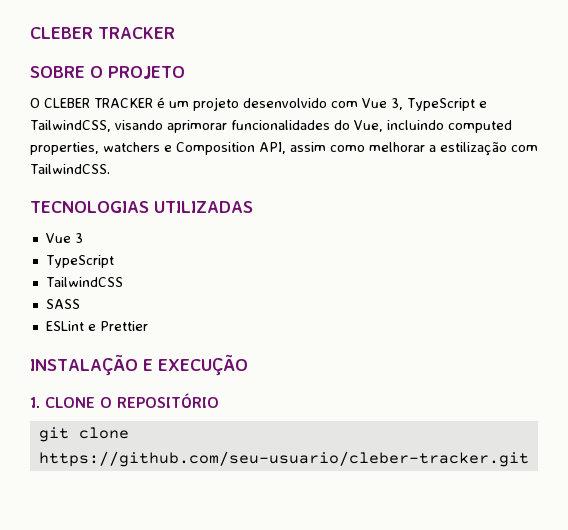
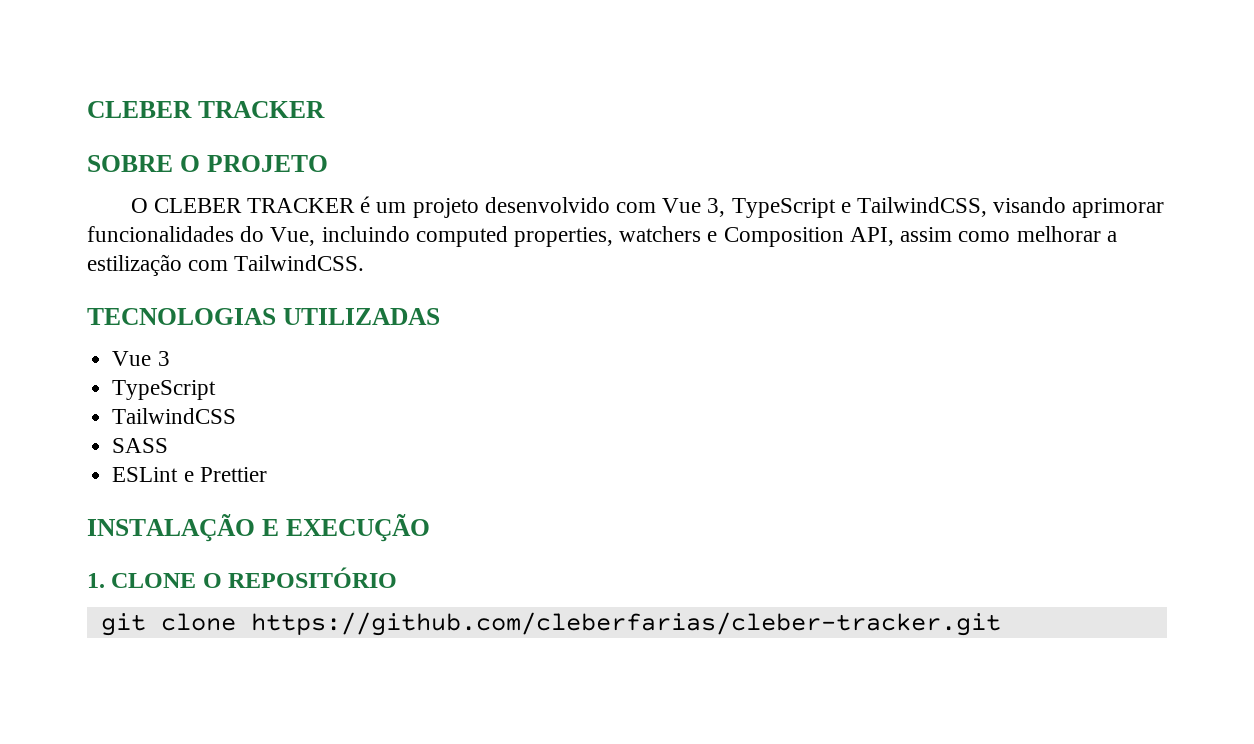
[38,451,529,467] https://github.com/seu-usuario/cleber-tracker.git -> [250,612,1001,636] https://github.com/cleberfarias/cleber-tracker.git

